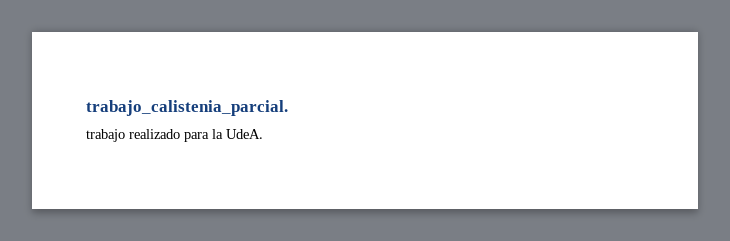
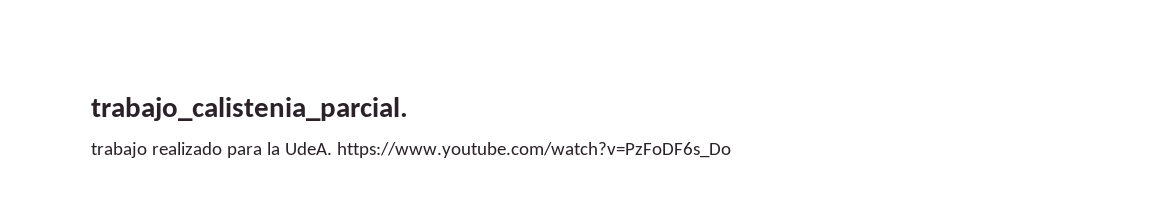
(263, 134) none -> [336,142,731,158] https://www.youtube.com/watch?v=PzFoDF6s_Do

